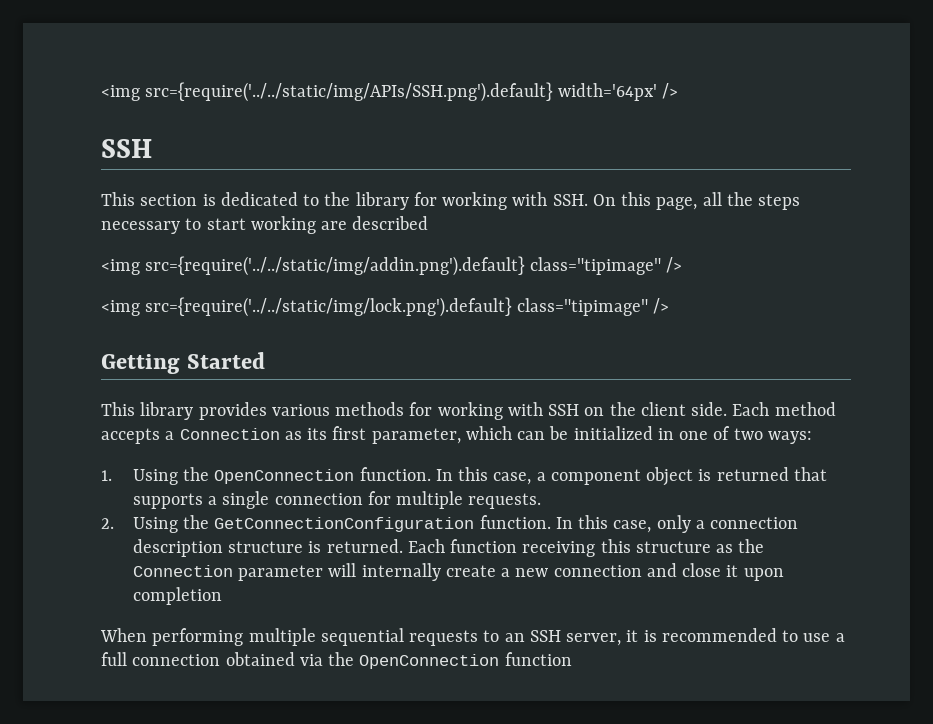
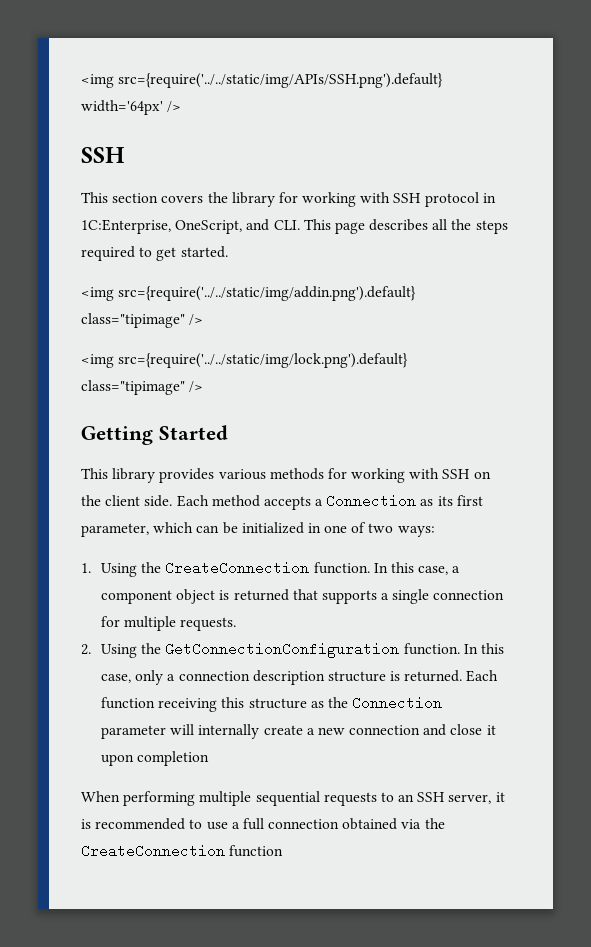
[202,192,320,206] is dedicated to -> [161,195,204,203] covers
[552,192,801,210] [101,216,429,234] SSH. On this page, all the steps necessary to start working are described -> [393,192,496,207] [81,219,508,234] [81,246,228,261] SSH protocol in 1С:Enterprise, OneScript, and CLI. This page describes all the steps required to get started.
[214,469,355,484] OpenConnection -> [165,561,310,575] CreateConnection
[359,654,500,669] OpenConnection -> [81,844,225,858] CreateConnection

